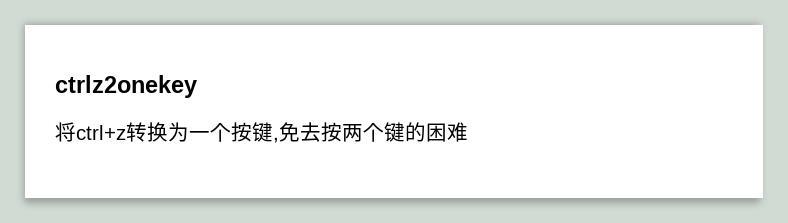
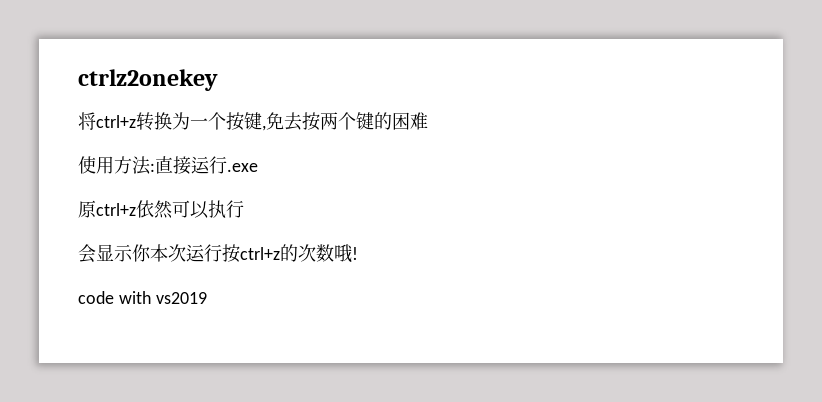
(468, 132) none -> [78,156,258,175] [78,200,244,219] [78,244,358,263] [78,291,207,304] // 使用方法:直接运行.exe // 原ctrl+z依然可以执行 // 会显示你本次运行按ctrl+z的次数哦! // code with vs2019

